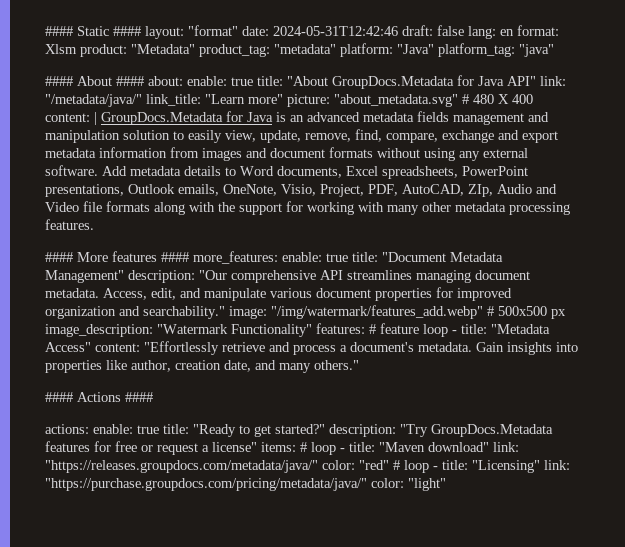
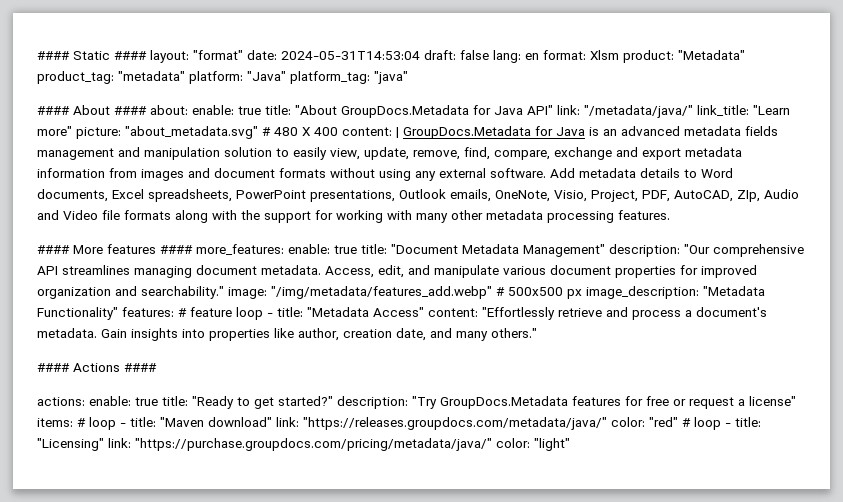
[273,26,398,36] 2024-05-31T12:42:46 -> [281,51,420,60] 2024-05-31T14:53:04
[271,305,483,319] "/img/watermark/features_add.webp" -> [271,286,492,299] "/img/metadata/features_add.webp"
[157,324,228,334] "Watermark -> [703,286,765,296] "Metadata

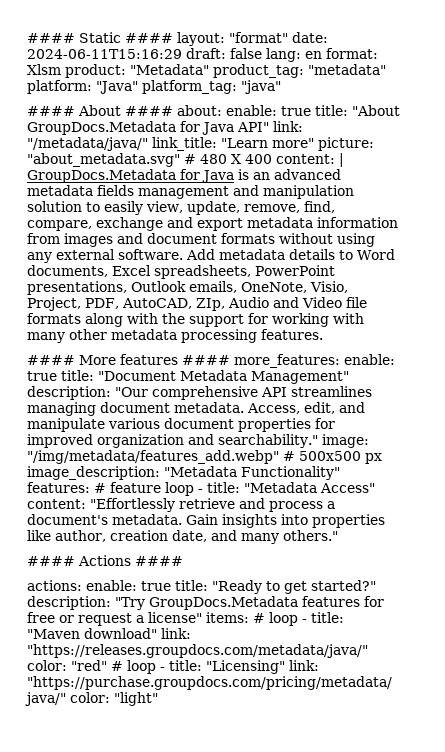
[281,51,420,60] 2024-05-31T14:53:04 -> [27,49,182,59] 2024-06-11T15:16:29

